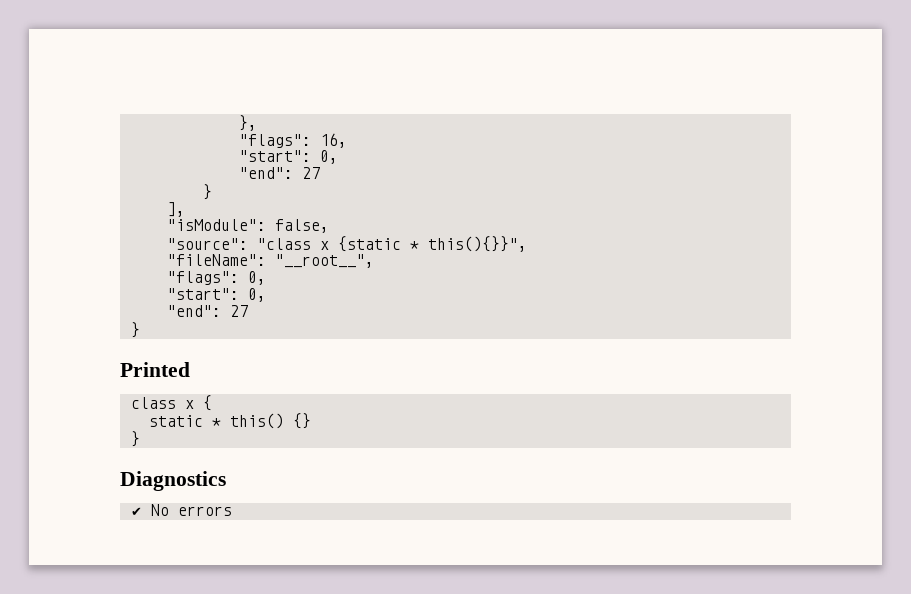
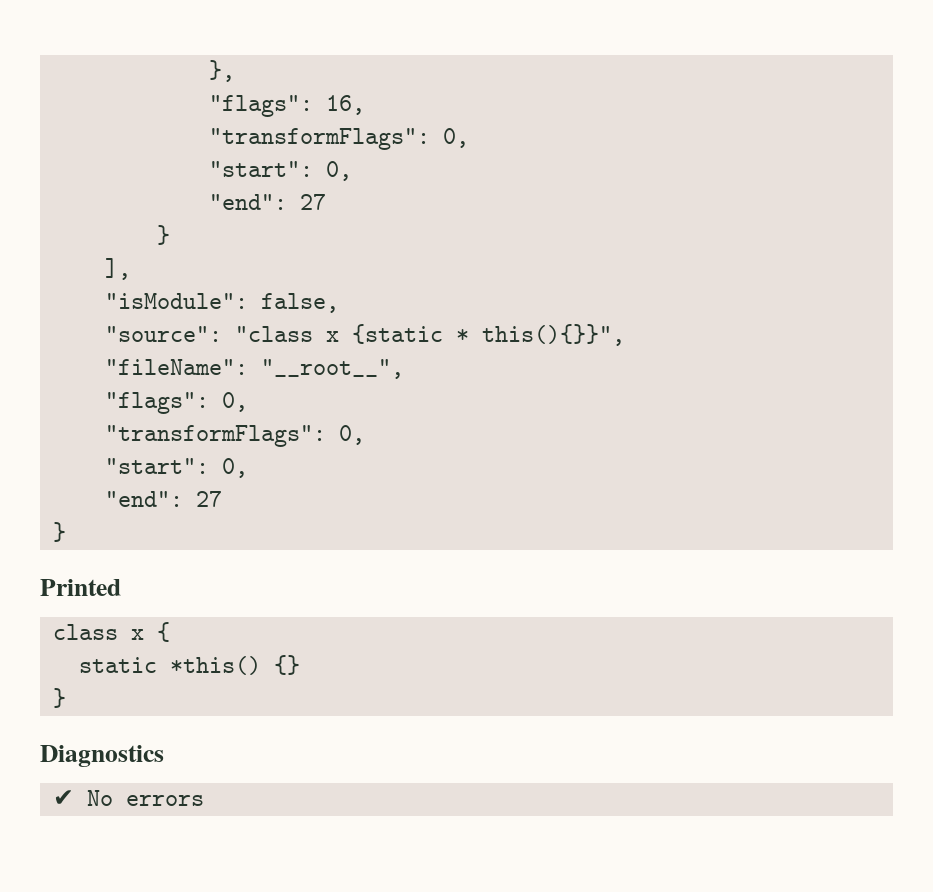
(348, 140) none -> [208,128,469,150] // "transformFlags": 0,
(267, 278) none -> [104,425,365,447] // "transformFlags": 0,
[212,413,285,429] * this() -> [169,656,261,675] *this()

